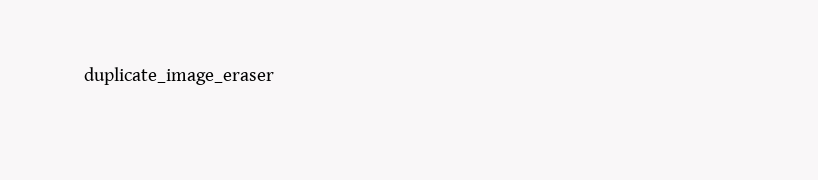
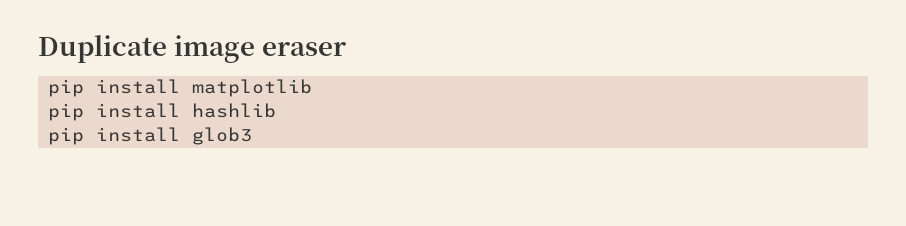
[84,67,274,85] duplicate_image_eraser -> [38,35,347,63] [47,79,312,97] [47,103,276,121] [47,127,252,145] Duplicate image eraser // pip install matplotlib // pip install hashlib // pip install glob3

